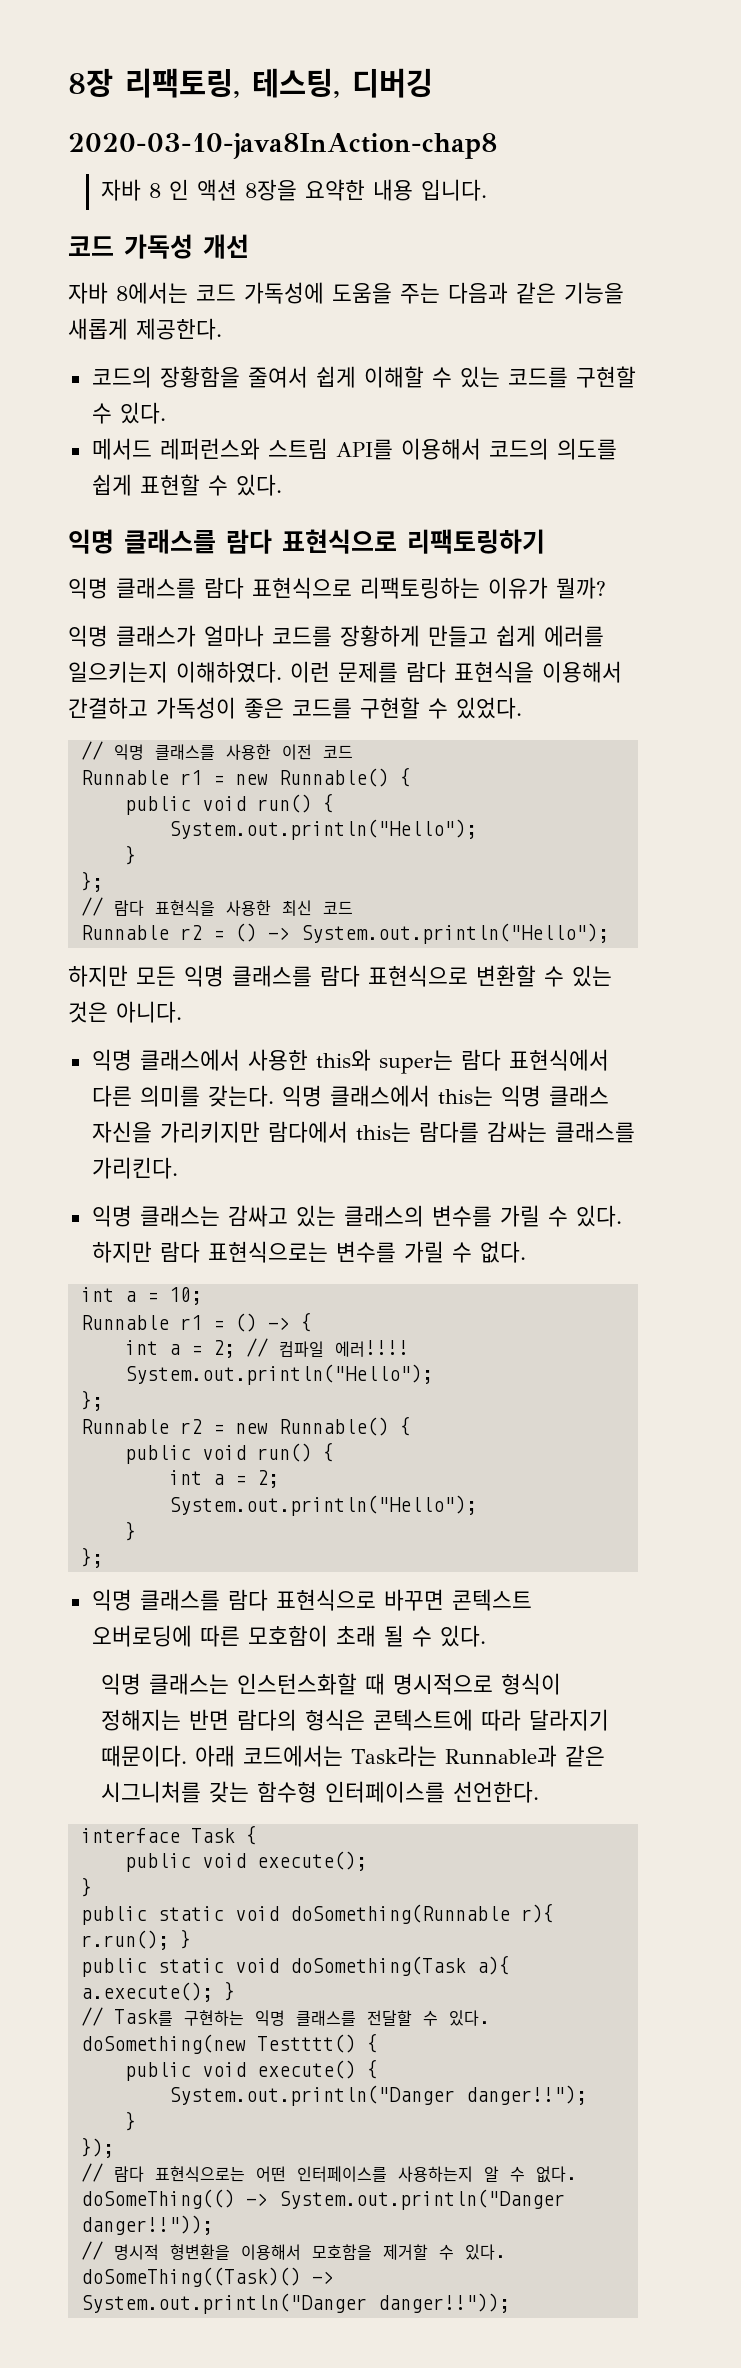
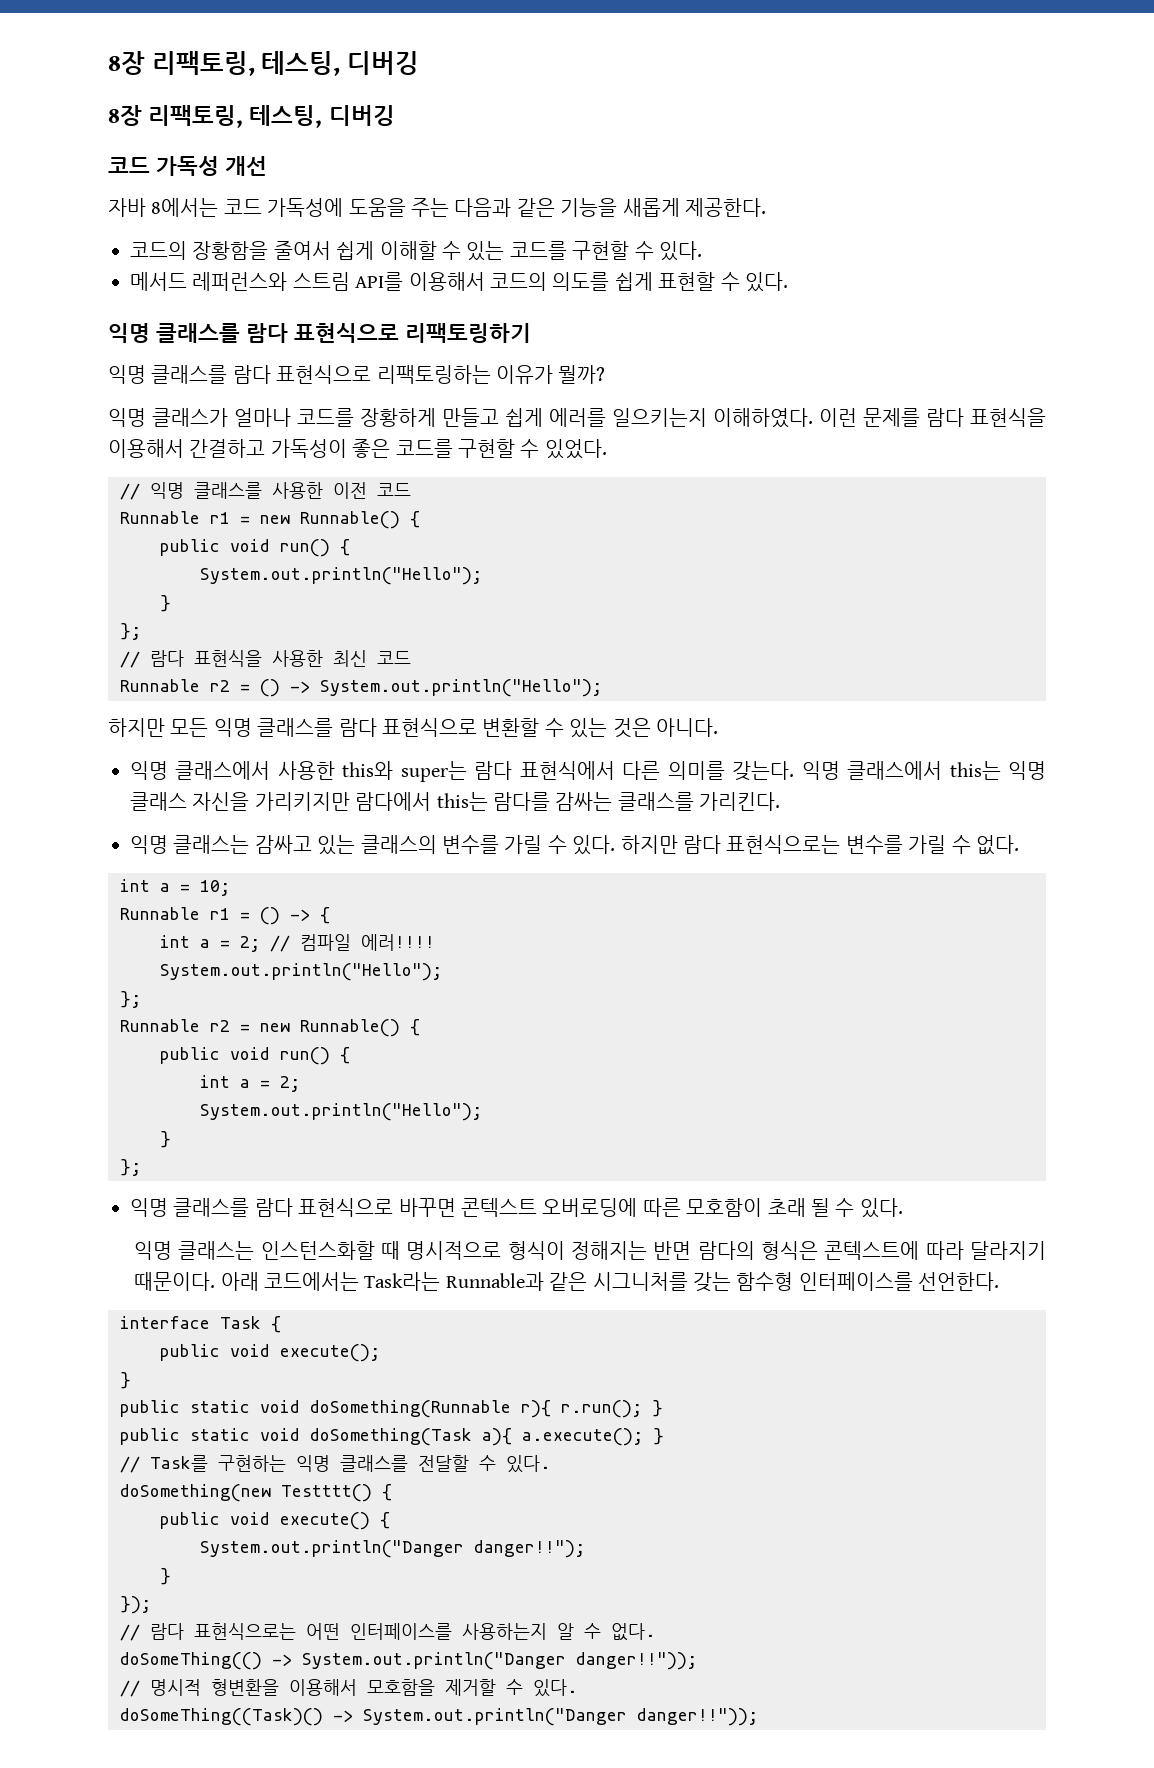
[68,68,433,98] [68,133,497,159] [101,179,488,201] 8장 리팩토링, 테스팅, 디버깅 // 2020-03-10-java8InAction-chap8 // 자바 8 인 액션 8장을 요약한 내용 입니다. -> [108,51,419,76] [108,105,395,128] 8장 리팩토링, 테스팅, 디버깅 // 8장 리팩토링, 테스팅, 디버깅

